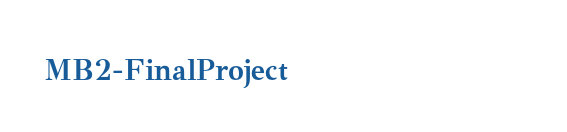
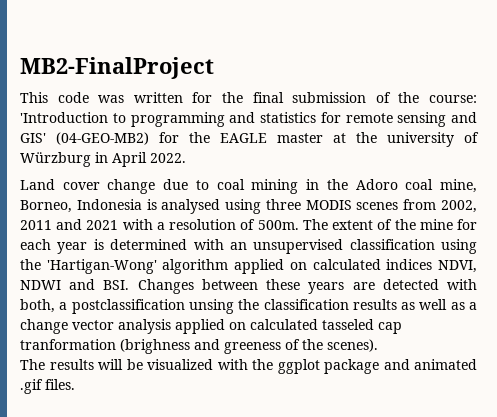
(288, 73) none -> [20,92,478,103] [20,112,477,127] [20,132,479,147] [20,152,186,167] [20,179,478,194] [20,199,477,214] [20,219,477,230] [20,239,477,254] [20,259,478,274] [20,279,478,294] [20,299,478,314] [20,319,402,334] [20,339,378,354] [20,359,477,374] [20,379,75,394] // This code was written for the final submission of the course: 'Introduction to programming and statistics for remote sensing and GIS' (04-GEO-MB2) for the EAGLE master at the university of Würzburg in April 2022. // Land cover change due to coal mining in the Adoro coal mine, Borneo, Indonesia is analysed using three MODIS scenes from 2002, 2011 and 2021 with a resolution of 500m. The extent of the mine for each year is determined with an unsupervised classification using the 'Hartigan-Wong' algorithm applied on calculated indices NDVI, NDWI and BSI. Changes between these years are detected with both, a postclassification unsing the classification results as well as a change vector analysis applied on calculated tasseled cap tranformation (brighness and greeness of the scenes). // The results will be visualized with the ggplot package and animated .gif files.

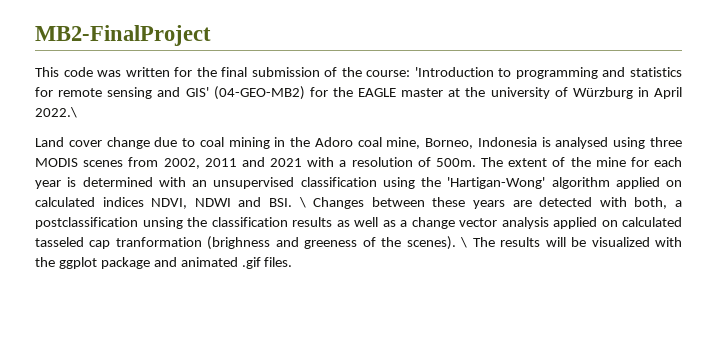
[150,153,186,163] 2022. -> [35,107,77,118] 2022.\
(130, 285) none -> [298,197,306,208] \
(378, 345) // -> [460,237,468,248] \

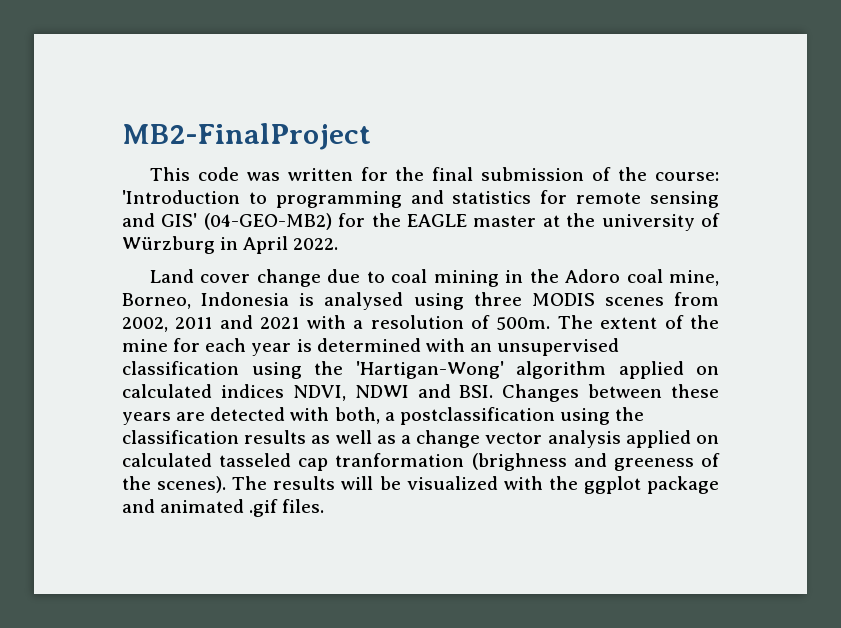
[35,107,77,118] 2022.\ -> [293,238,339,250] 2022.
[298,197,306,208] \ -> (494, 391) none
[142,217,183,229] unsing -> [559,408,610,425] using
[460,237,468,248] \ -> (227, 484) none

